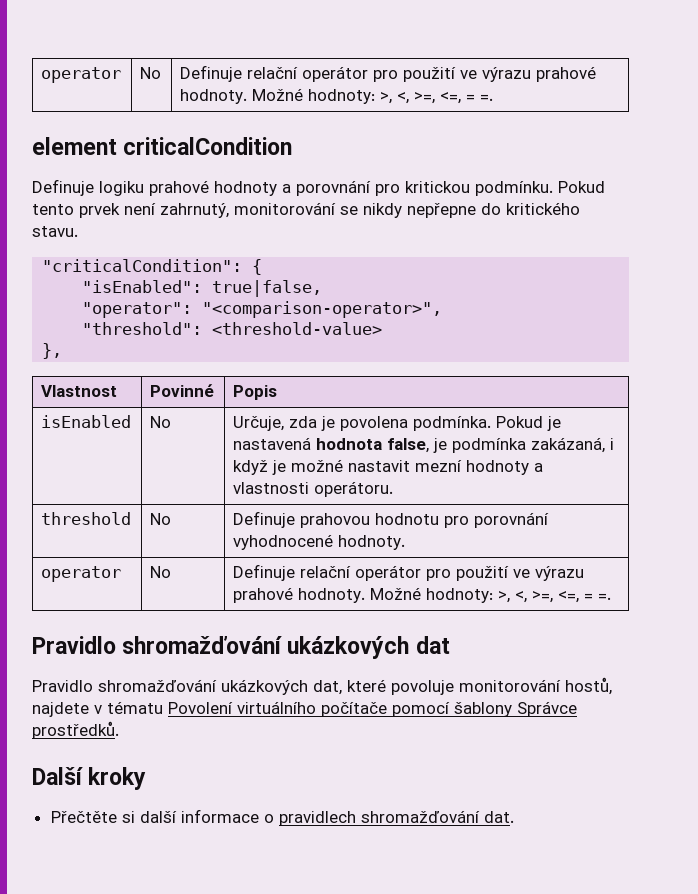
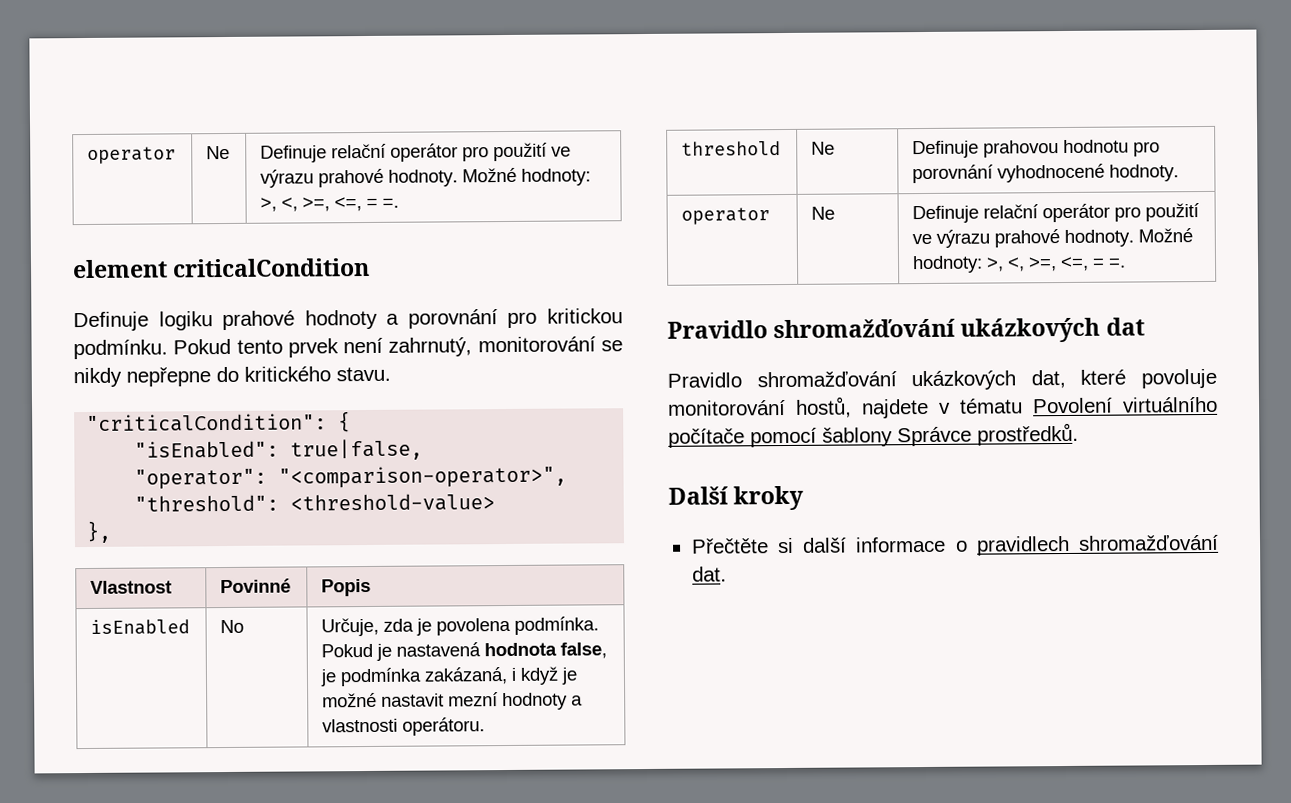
[41,67,122,83] [140,67,162,79] operator | No -> [87,146,177,164] [206,145,231,160] operator | Ne
[150,513,172,525] No -> [811,141,836,155] Ne
[150,566,172,578] No -> [811,206,836,220] Ne

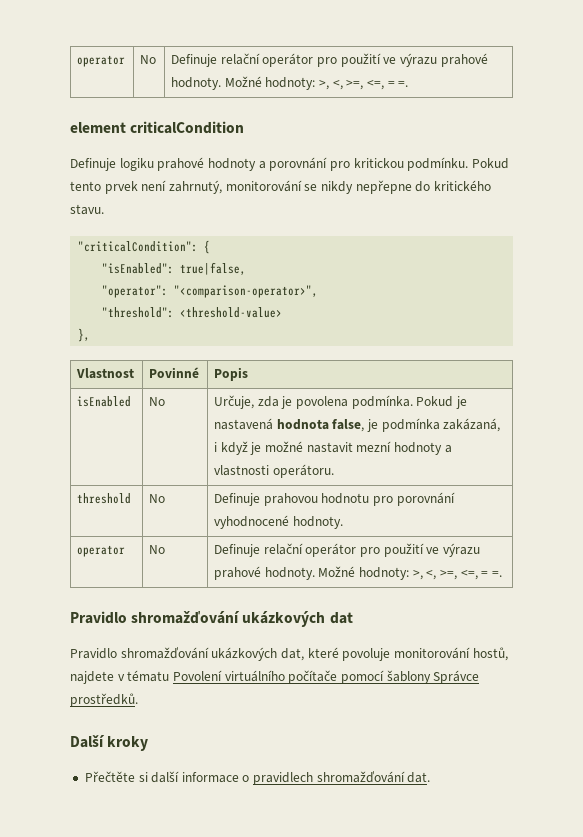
[87,146,177,164] [206,145,231,160] operator | Ne -> [77,55,126,67] [140,55,157,64] operator | No
[811,141,836,155] Ne -> [149,494,166,503] No
[811,206,836,220] Ne -> [149,545,166,554] No

